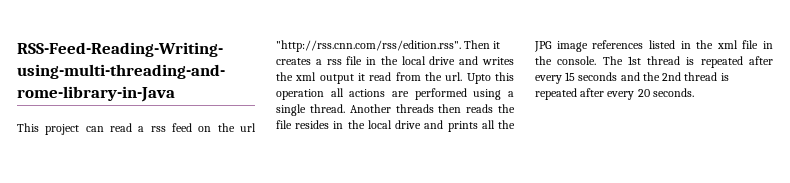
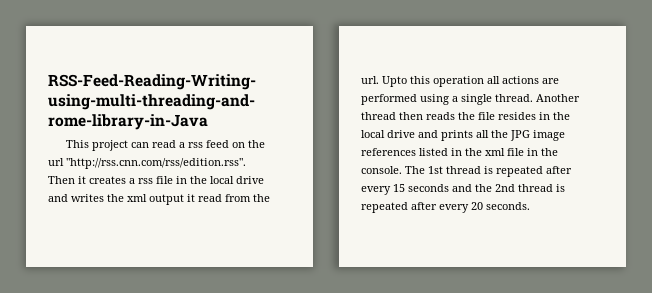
[395,104,434,113] threads -> [361,112,396,120] thread

